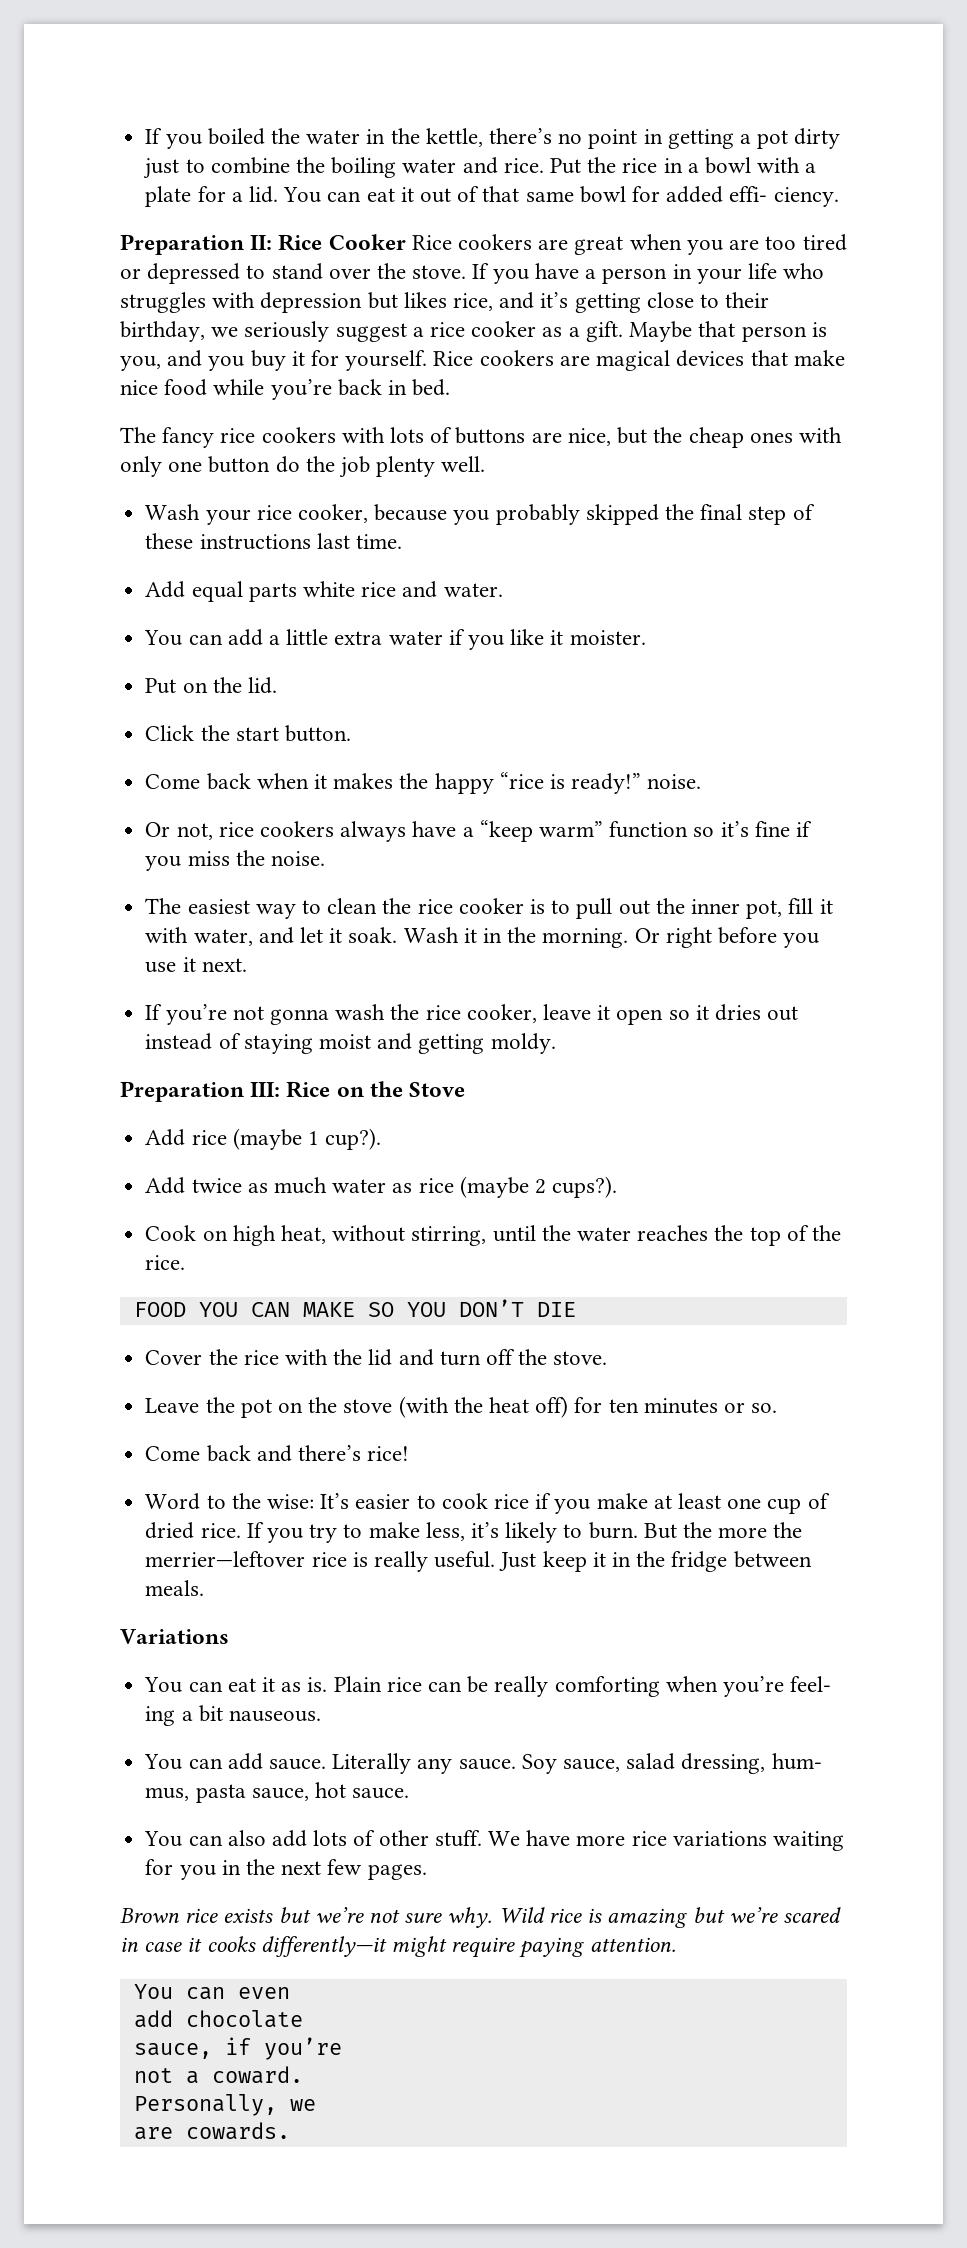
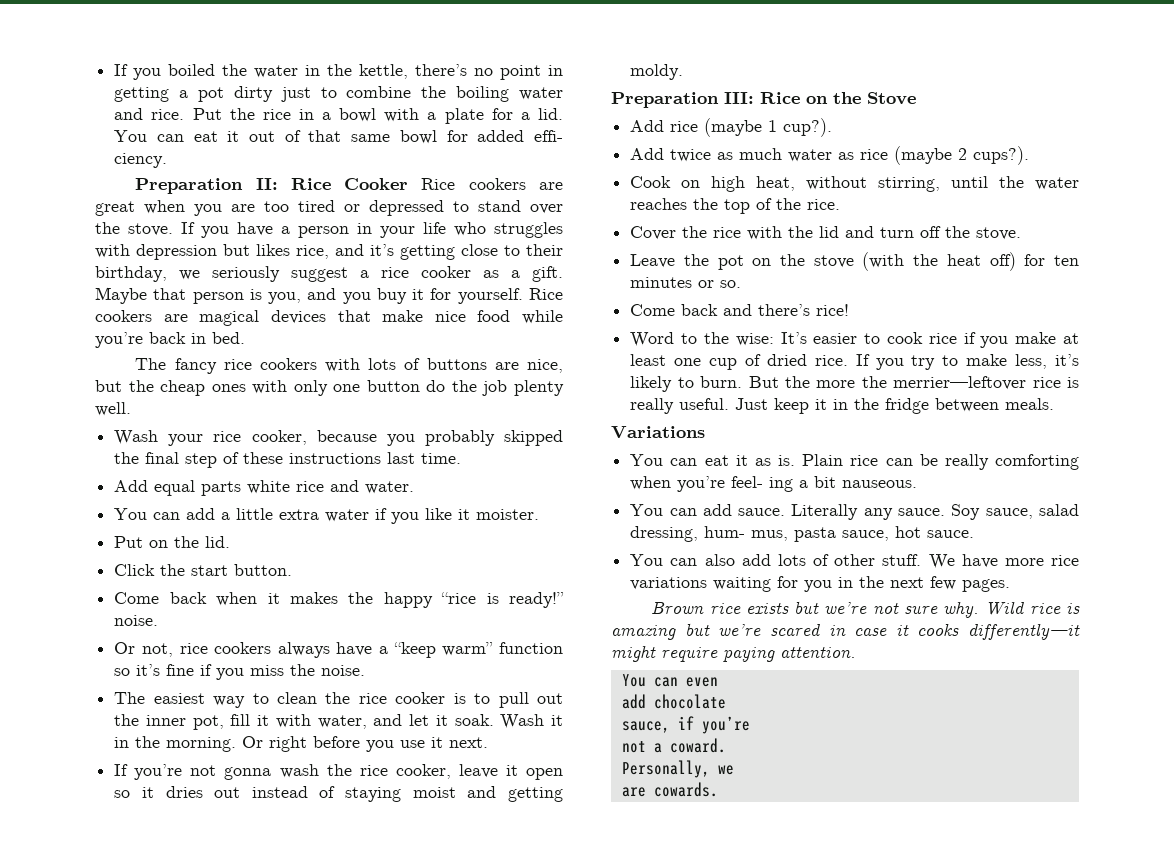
[133,1299,576,1317] // FOOD YOU CAN MAKE SO YOU DON’T DIE -> (841, 204) none

